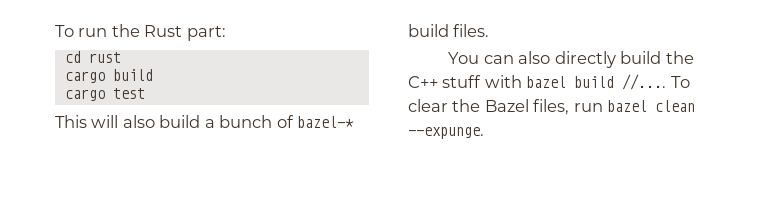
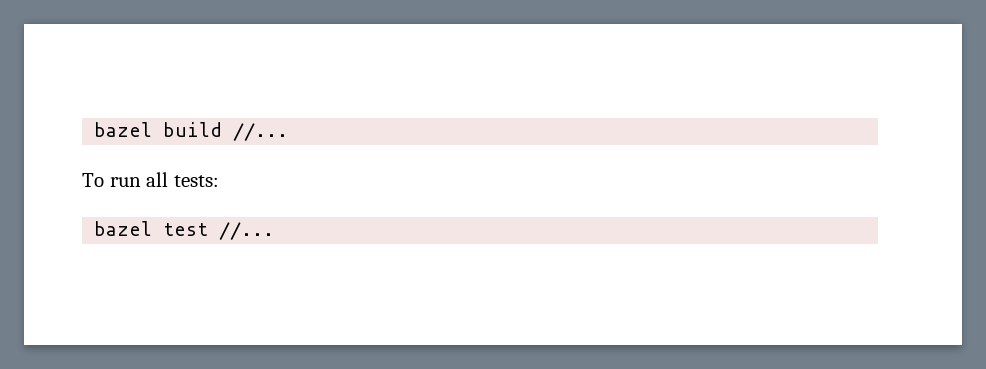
[55,24,226,41] [64,51,121,63] [64,69,153,83] [64,88,145,101] [55,115,355,128] [408,24,490,37] [448,51,694,68] [408,74,690,90] [408,99,696,115] [408,127,484,139] To run the Rust part: // cd rust // cargo build // cargo test // This will also build a bunch of bazel-* build files. // You can also directly build the C++ stuff with bazel build //.... To clear the Bazel files, run bazel clean --expunge. -> [94,122,289,141] [82,172,219,187] [94,221,275,240] bazel build //... // To run all tests: // bazel test //...

